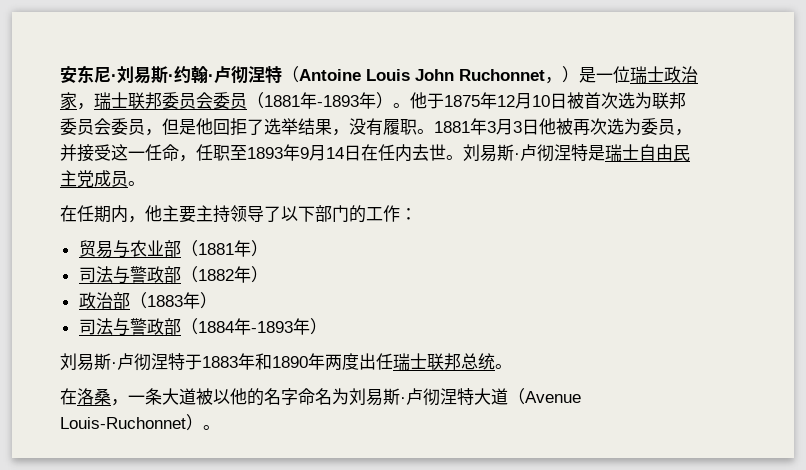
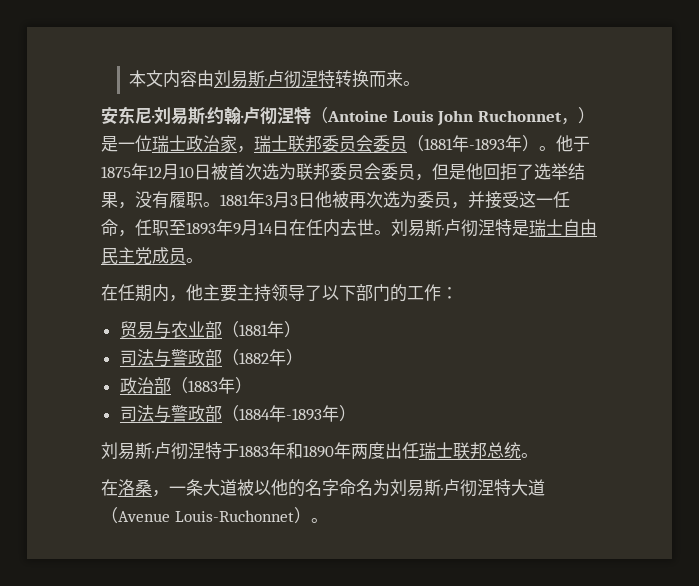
(60, 74) none -> [129,70,421,88] 本文内容由刘易斯·卢彻涅特转换而来。 //

